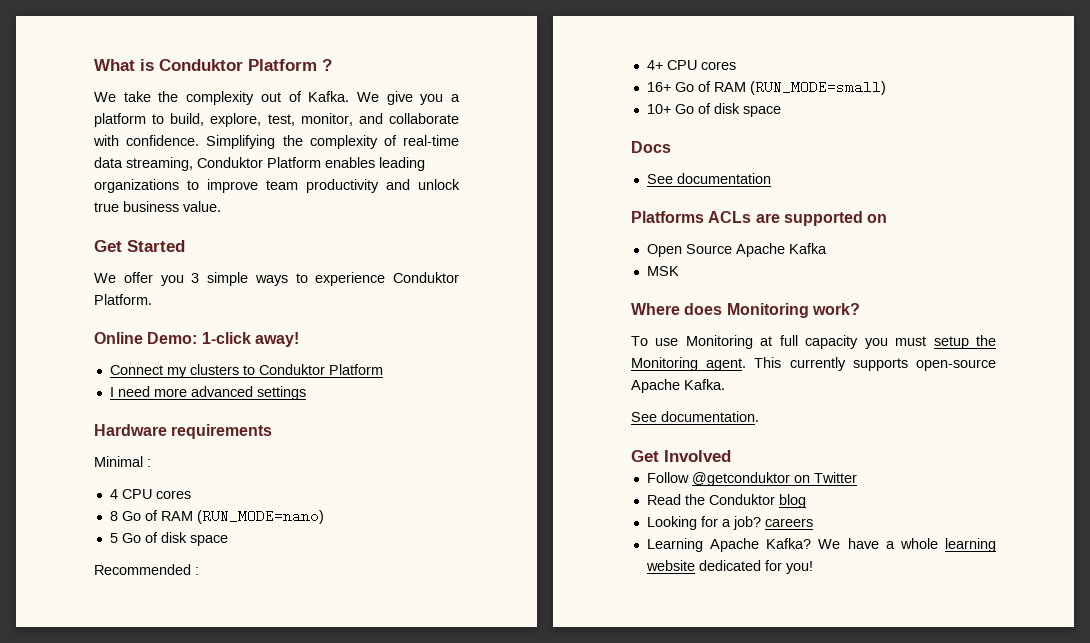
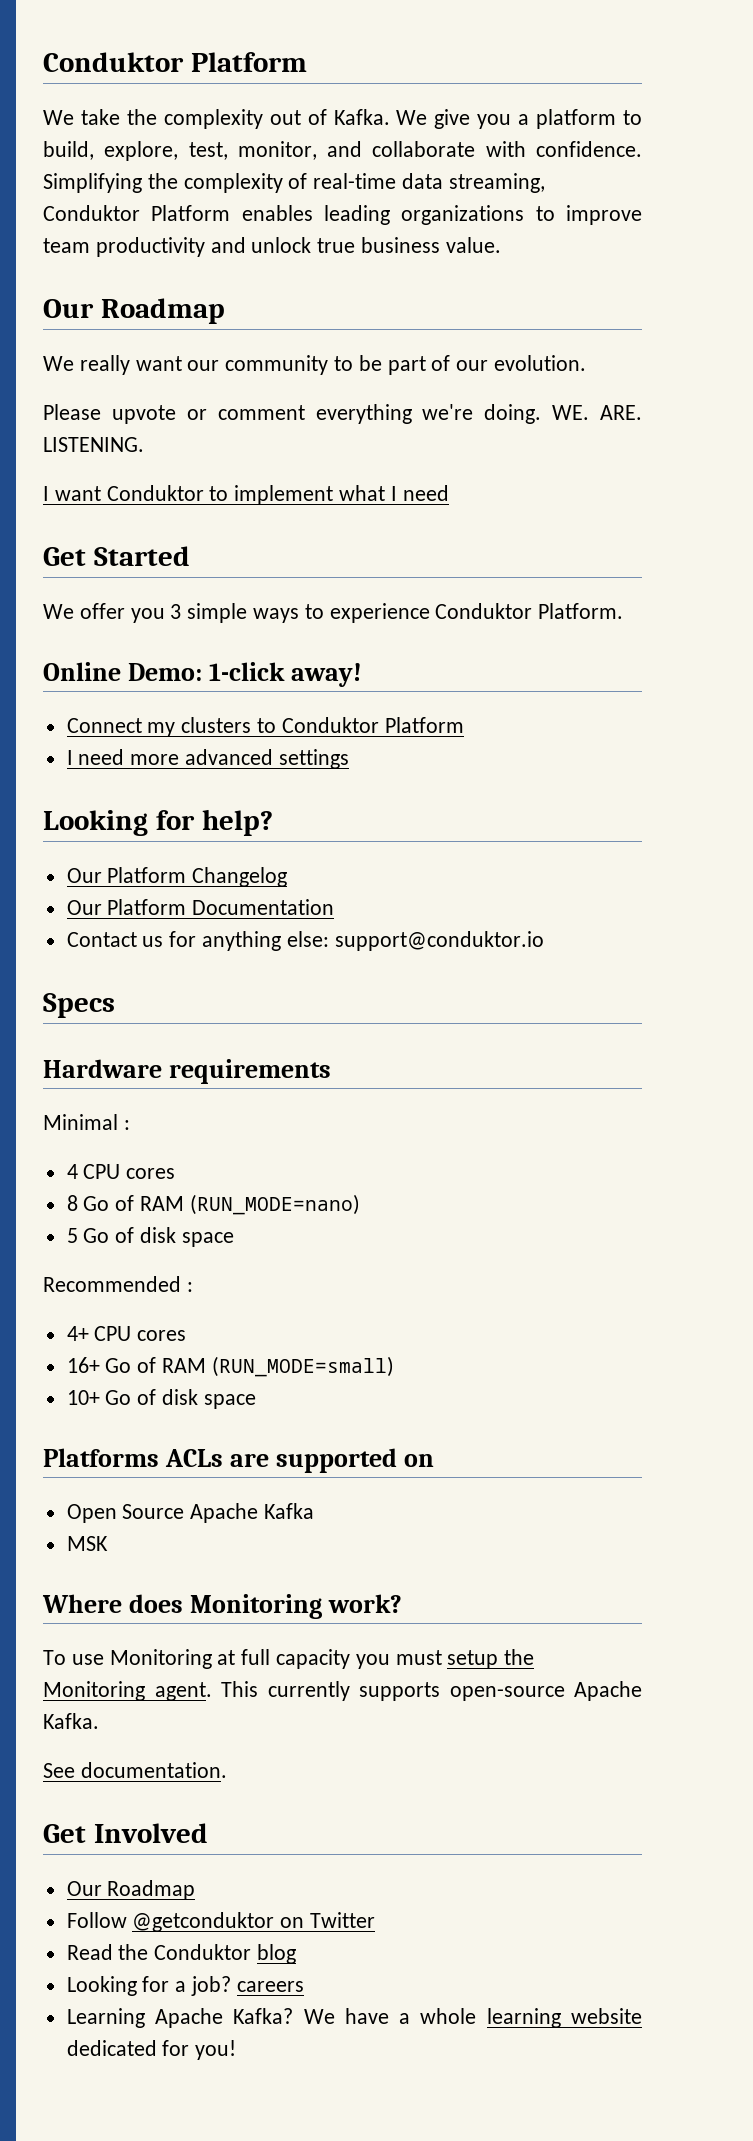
[94,59,332,71] What is Conduktor Platform ? -> [43,52,307,72] Conduktor Platform
(221, 206) none -> [43,298,225,324] [43,355,587,375] [43,404,642,424] [43,437,144,452] [43,485,449,505] // Our Roadmap // We really want our community to be part of our evolution. // Please upvote or comment everything we're doing. WE. ARE. LISTENING. // I want Conduktor to implement what I need
(306, 393) none -> [43,809,273,836] [66,867,288,887] [66,899,335,915] [66,931,544,951] [43,993,115,1018] // Looking for help? // Our Platform Changelog // Our Platform Documentation // Contact us for anything else: support@conduktor.io // Specs
[631,141,671,153] [646,173,771,184] // Docs // See documentation -> (256, 1401) none
(731, 456) none -> [66,1880,196,1900] // Our Roadmap

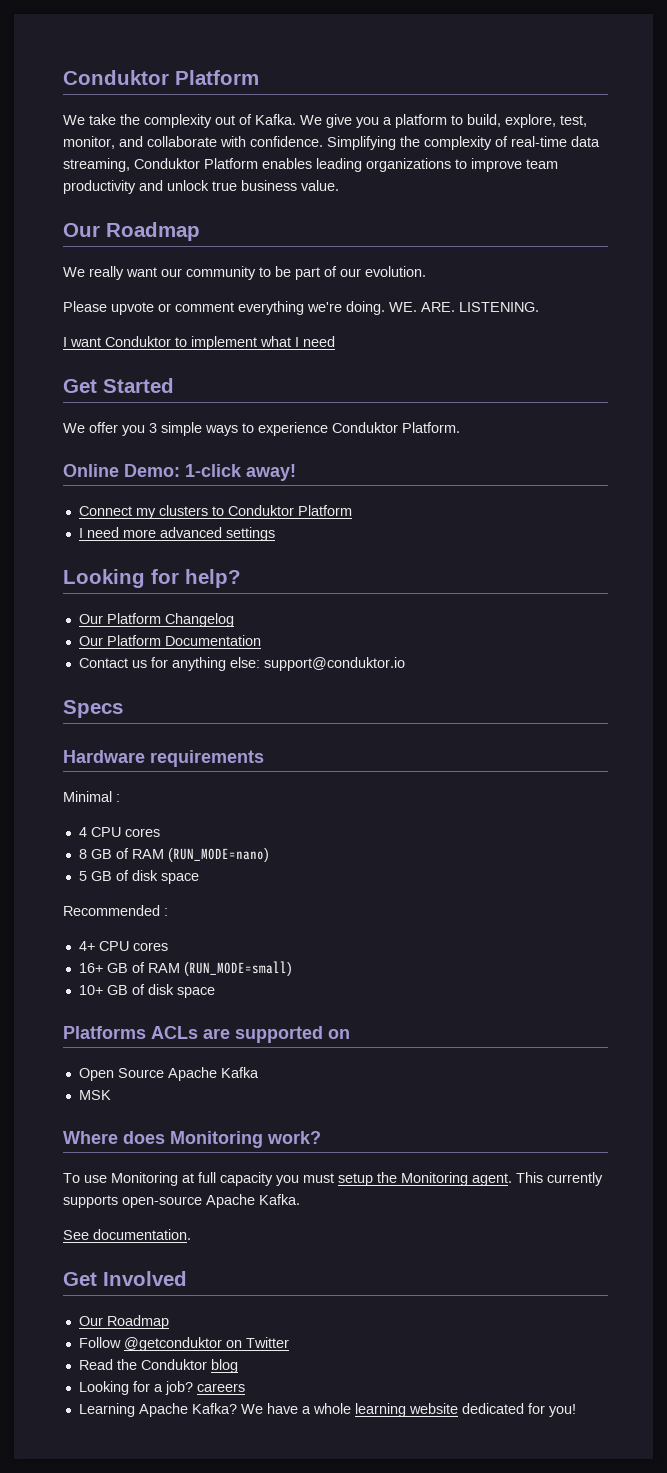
[83,1196,110,1211] Go -> [90,849,112,859] GB
[83,1228,110,1243] Go -> [90,871,112,881] GB
[105,1358,132,1373] Go -> [106,963,128,973] GB
[105,1390,132,1405] Go -> [106,985,128,995] GB

